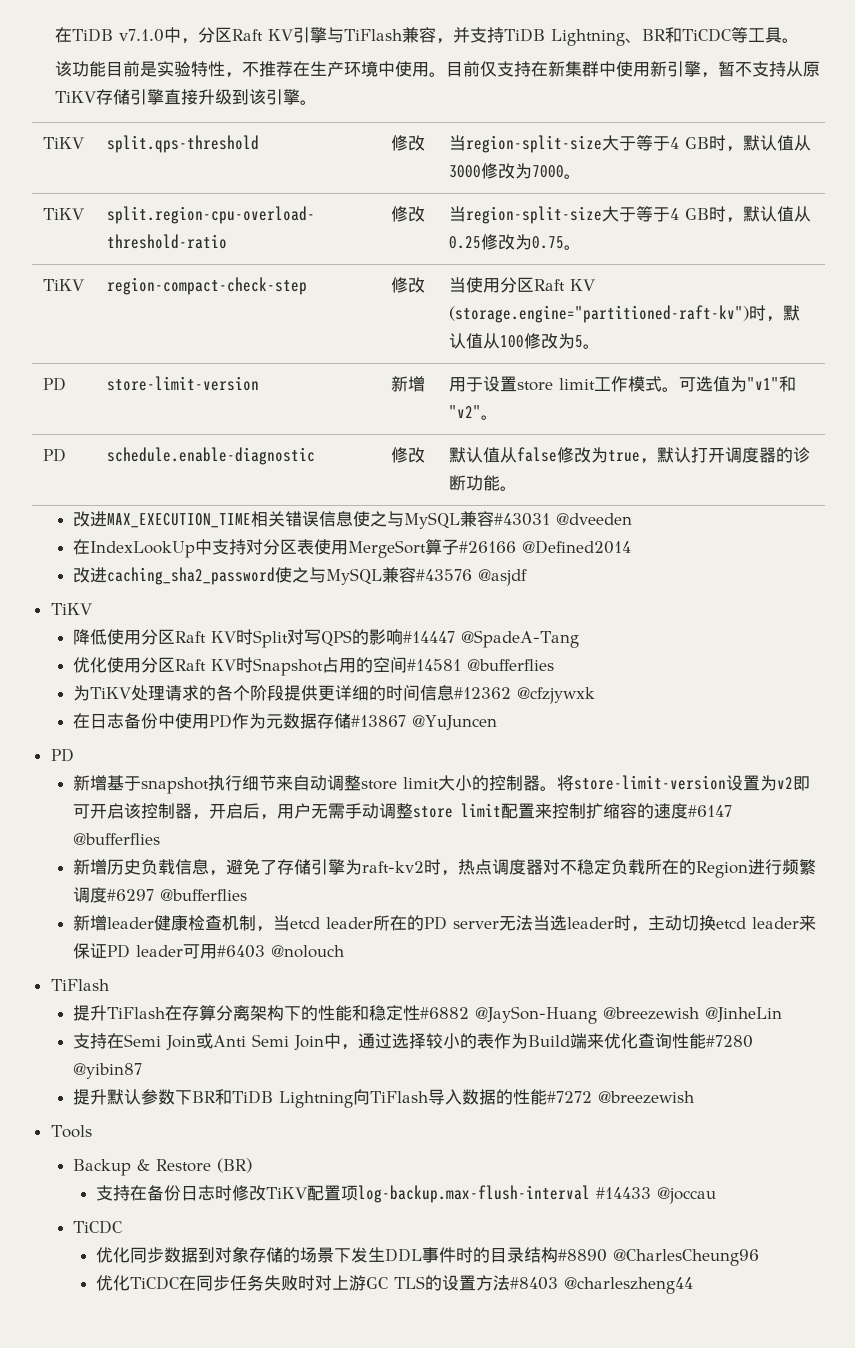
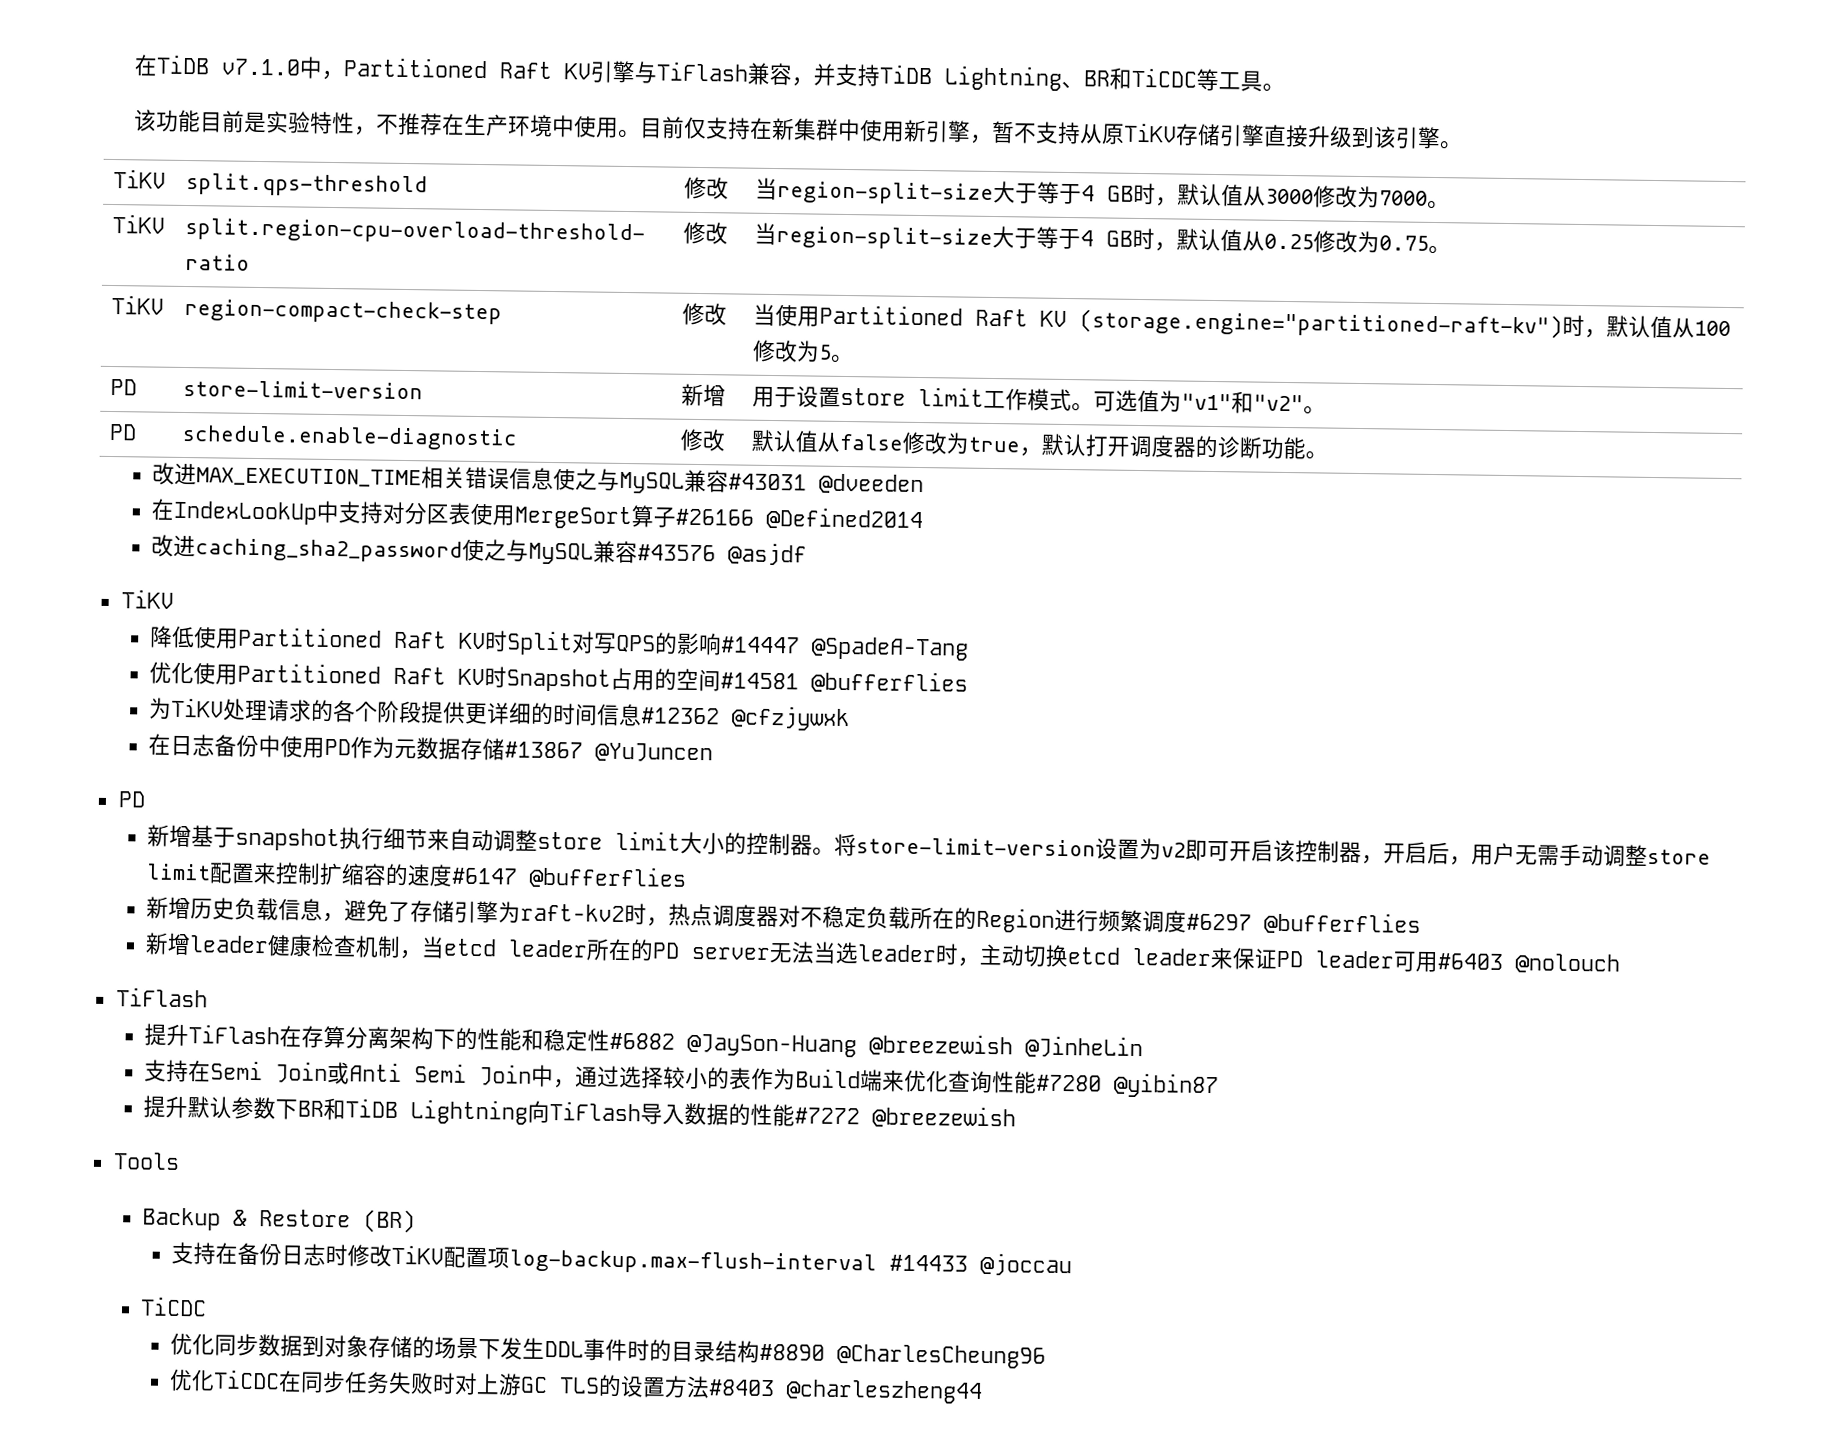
[197,27,232,43] 分区 -> [342,57,488,79] Partitioned
[500,277,535,293] 分区 -> [819,304,964,326] Partitioned
[141,629,176,645] 分区 -> [238,626,383,648] Partitioned
[141,657,176,673] 分区 -> [237,662,382,684] Partitioned

